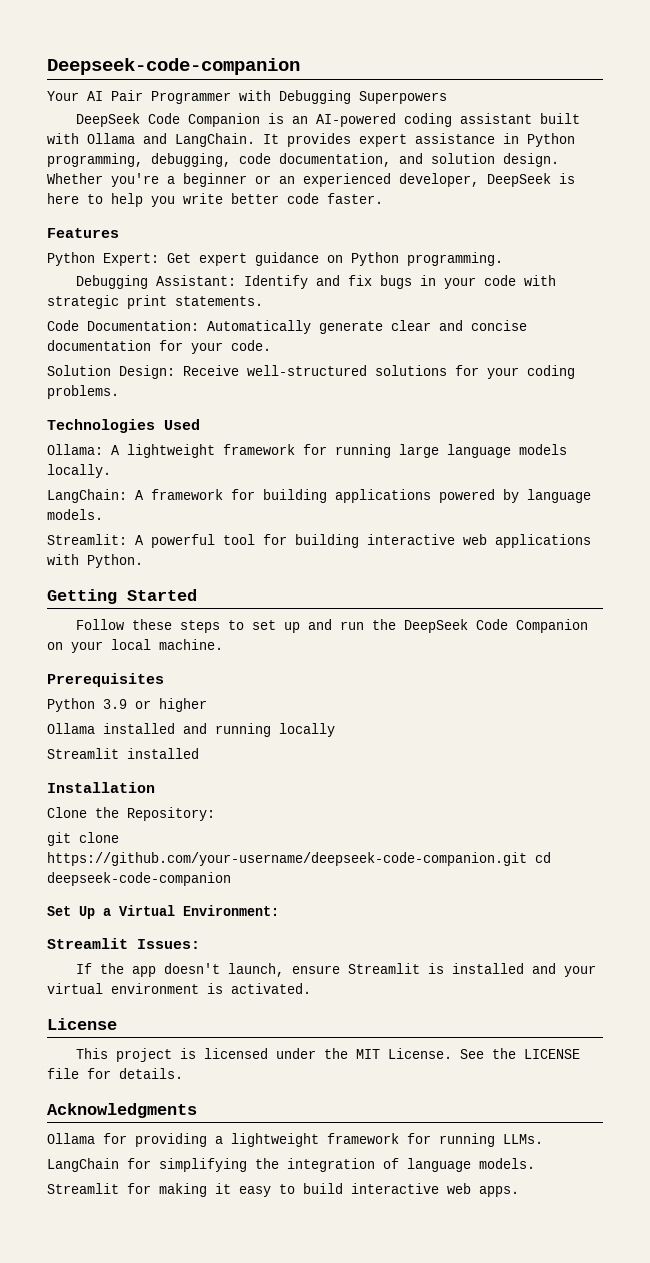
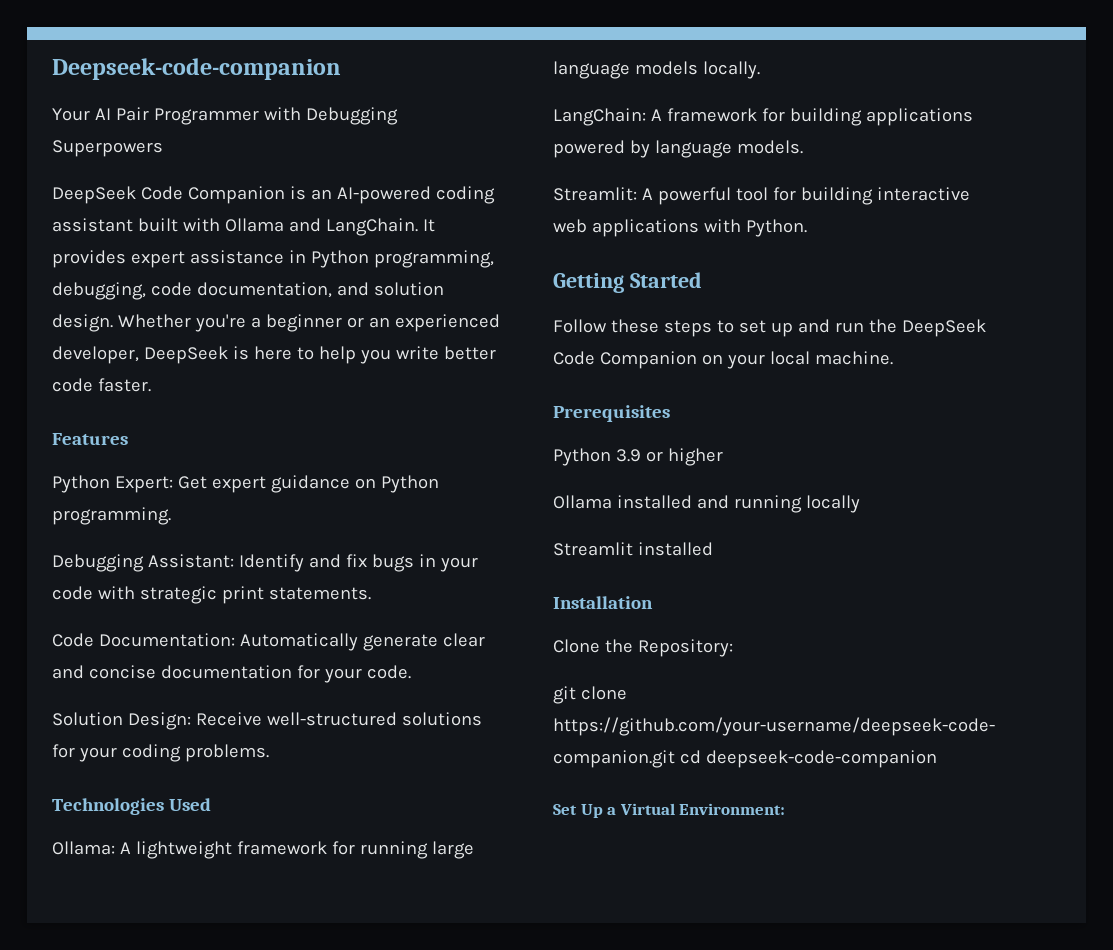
[47,938,200,949] [76,963,597,977] [47,983,311,994] [47,1018,117,1030] [76,1048,581,1062] [47,1068,183,1079] [47,1103,197,1118] [47,1133,543,1147] [47,1158,535,1172] [47,1183,519,1197] // Streamlit Issues: // If the app doesn't launch, ensure Streamlit is installed and your virtual environment is activated. // License // This project is licensed under the MIT License. See the LICENSE file for details. // Acknowledgments // Ollama for providing a lightweight framework for running LLMs. // LangChain for simplifying the integration of language models. // Streamlit for making it easy to build interactive web apps. -> (786, 809) none

